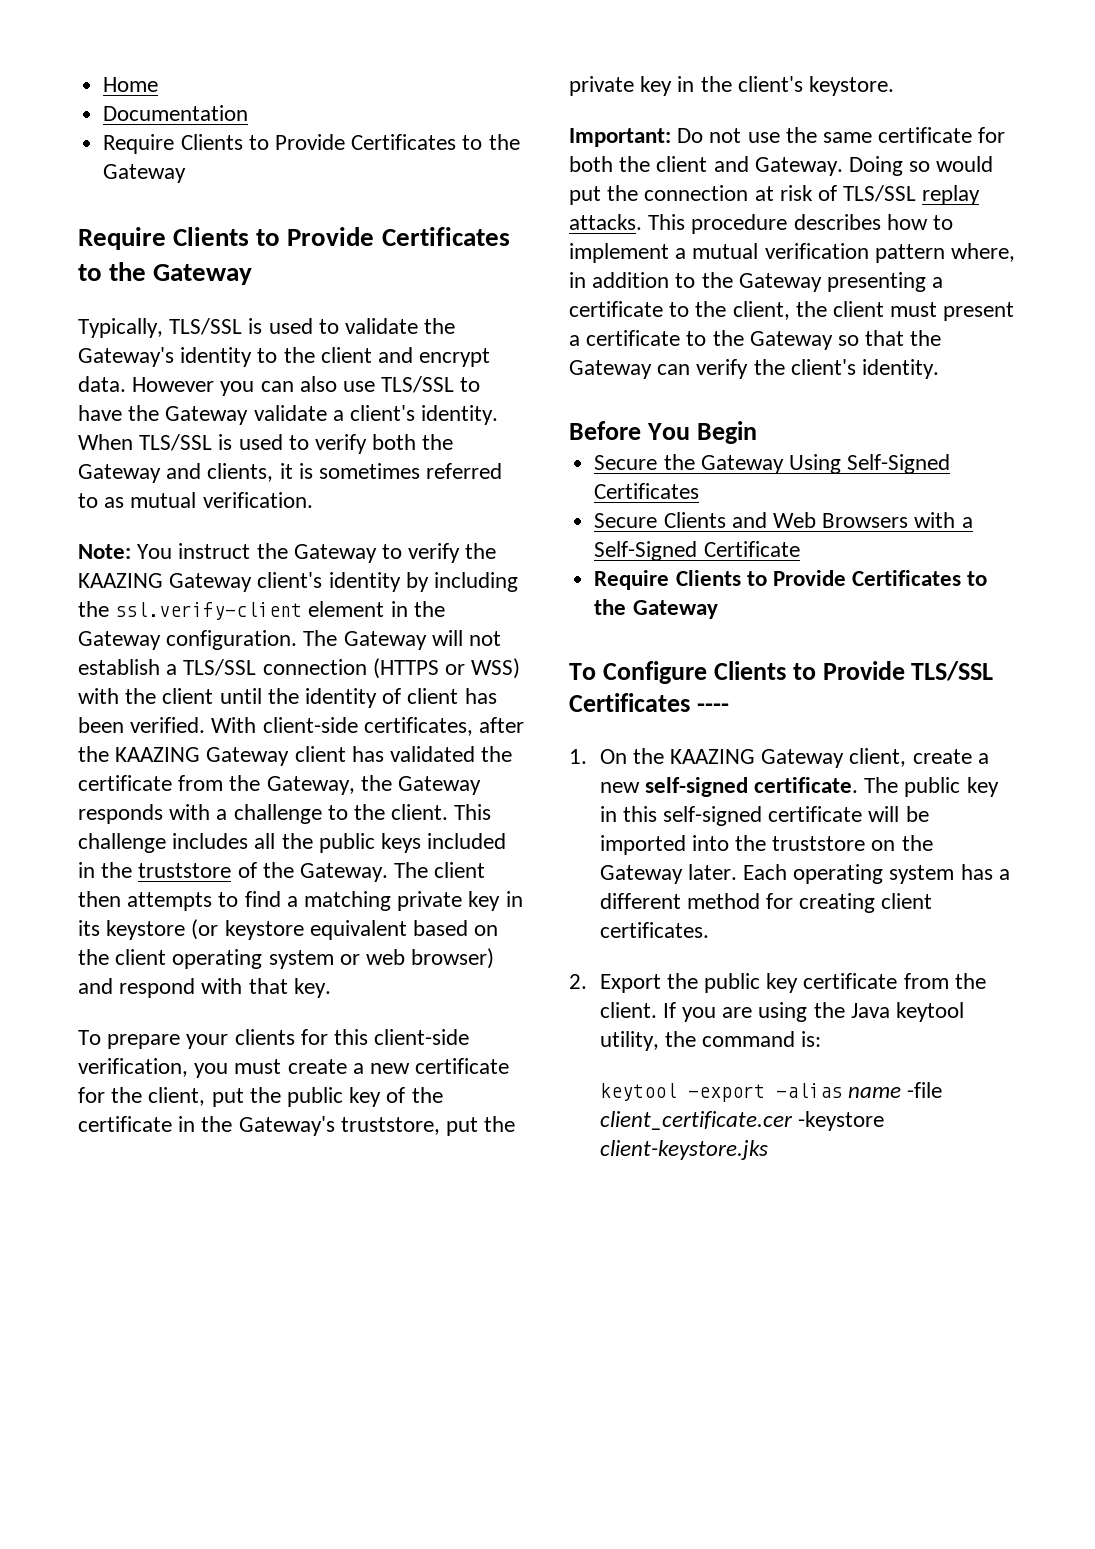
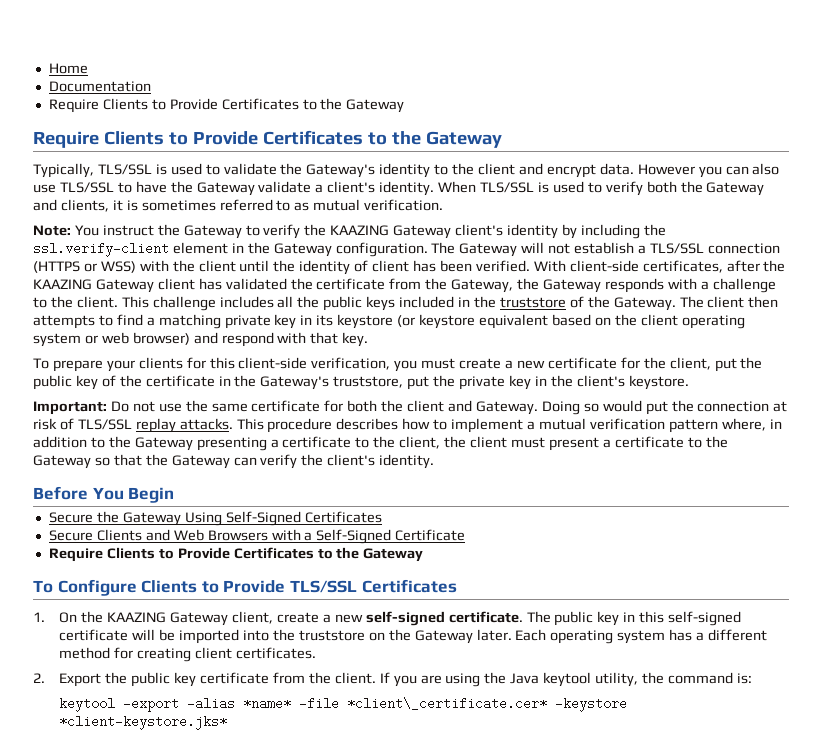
[696,703,729,712] ---- -> (457, 586) none
[847,1082,943,1098] [599,1111,884,1131] [599,1140,768,1160] name -file client_certificate.cer -keystore client-keystore.jks -> [243,697,628,712] [59,715,228,730] *name* -file *client\_certificate.cer* -keystore *client-keystore.jks*

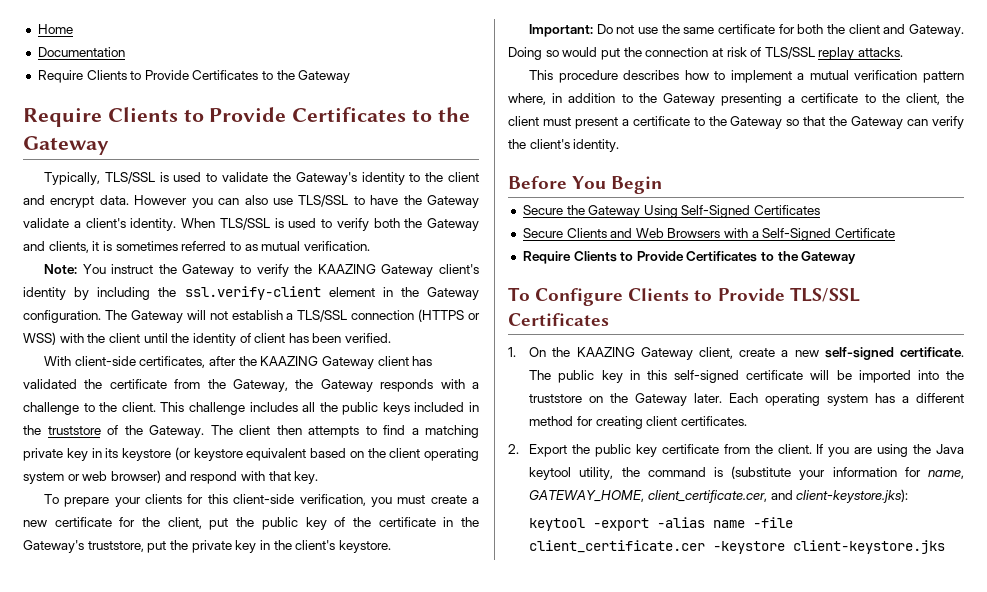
(530, 266) none -> (392, 338) //
(233, 424) none -> (904, 52) //
[736,673,752,684] [59,697,628,712] [59,715,228,730] is: // keytool -export -alias *name* -file *client\_certificate.cer* -keystore *client-keystore.jks* -> [714,466,964,480] [529,489,909,503] [529,517,794,531] [529,540,946,554] is (substitute your information for name, GATEWAY_HOME, client_certificate.cer, and client-keystore.jks): // keytool -export -alias name -file client_certificate.cer -keystore client-keystore.jks

